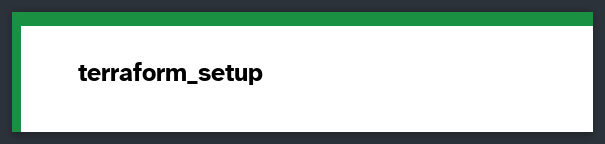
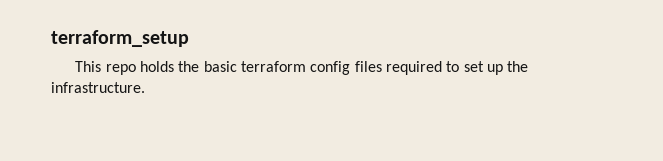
(263, 73) none -> [75,61,529,75] [51,82,145,93] // This repo holds the basic terraform config files required to set up the infrastructure.

